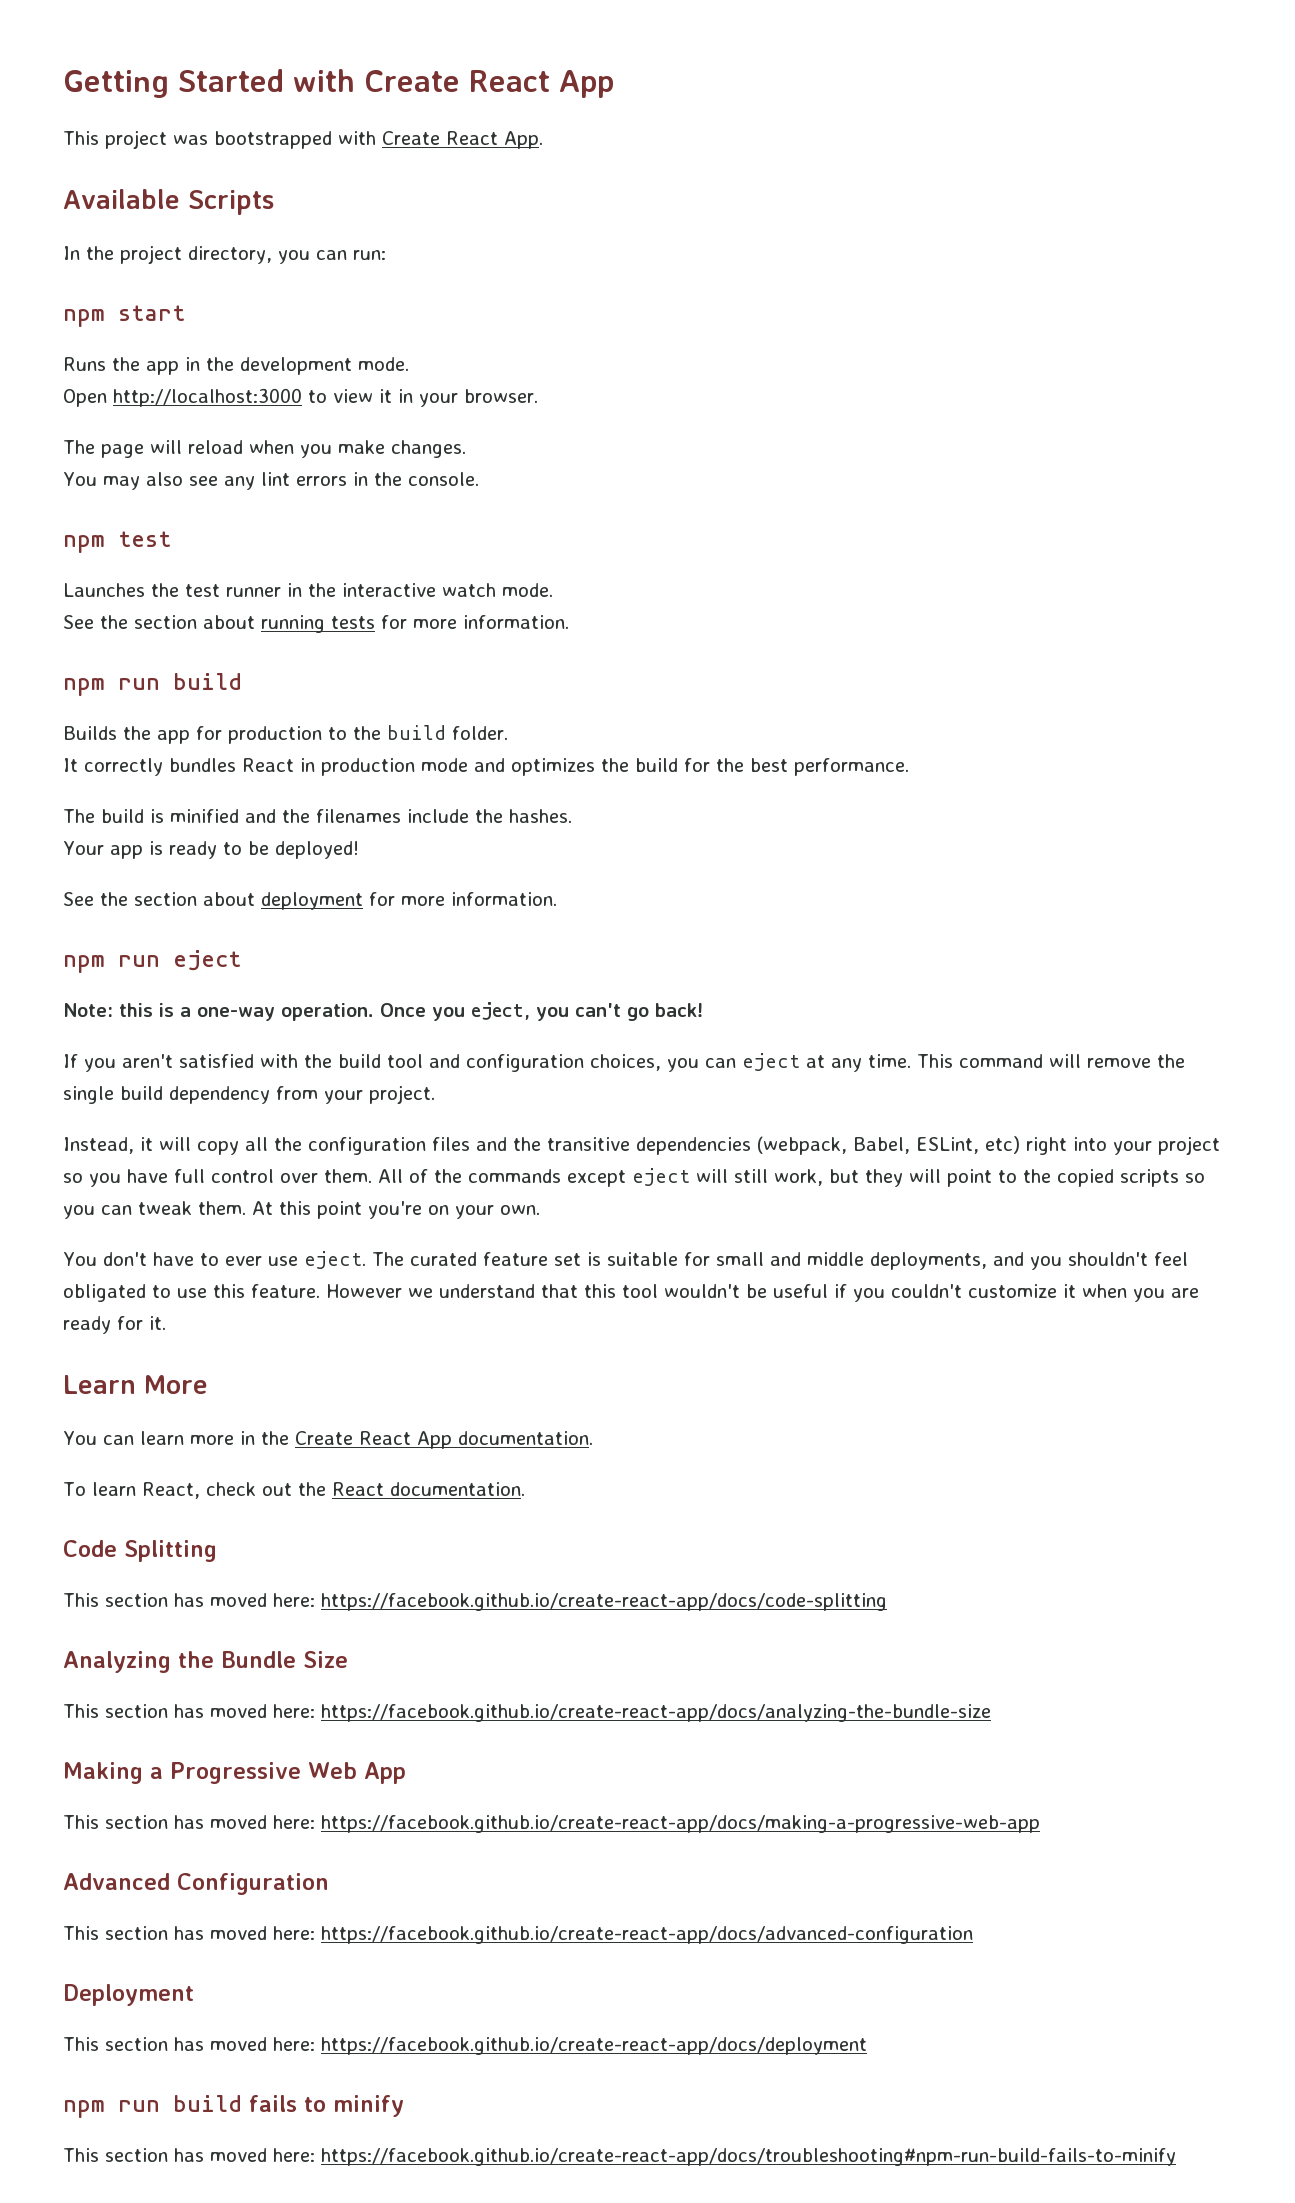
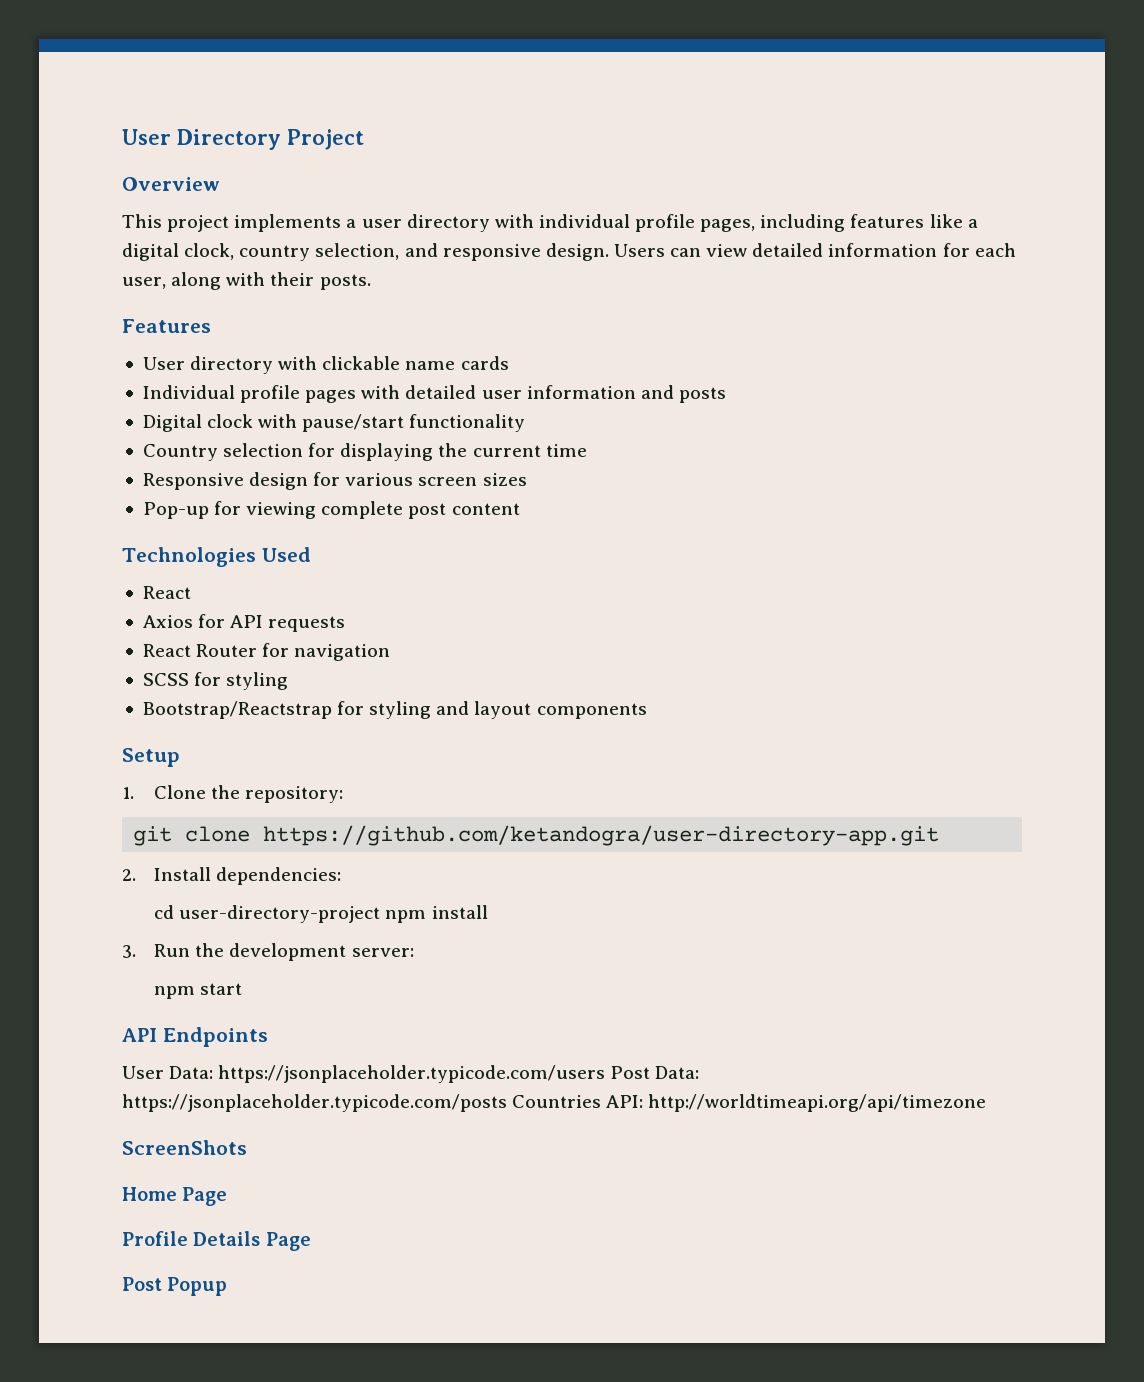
[63,69,614,98] [63,130,543,149] [63,189,274,215] [63,245,386,264] [63,305,185,327] [63,357,409,375] [63,388,538,407] [63,440,466,458] [63,472,479,490] [63,531,171,553] [63,583,553,597] [63,615,569,633] [63,673,242,696] [63,725,508,744] [63,758,909,776] [63,809,572,823] [63,841,359,859] [63,892,557,910] [63,950,241,973] [63,1002,703,1021] [63,1053,1185,1072] [63,1085,435,1104] [63,1136,1220,1155] [63,1168,1205,1187] [63,1201,540,1219] [63,1251,1188,1270] [63,1284,1199,1302] [63,1316,166,1334] [63,1375,208,1394] [63,1431,593,1449] [63,1482,525,1499] [63,1540,217,1562] [63,1593,887,1611] [63,1651,348,1673] [63,1704,991,1722] [63,1762,406,1784] [63,1815,1040,1833] [63,1873,329,1895] [63,1926,973,1944] [63,1984,194,2006] [63,2037,867,2055] [63,2095,404,2118] [63,2148,1176,2166] Getting Started with Create React App // This project was bootstrapped with Create React App. // Available Scripts // In the project directory, you can run: // npm start // Runs the app in the development mode. // Open http://localhost:3000 to view it in your browser. // The page will reload when you make changes. // You may also see any lint errors in the console. // npm test // Launches the test runner in the interactive watch mode. // See the section about running tests for more information. // npm run build // Builds the app for production to the build folder. // It correctly bundles React in production mode and optimizes the build for the best performance. // The build is minified and the filenames include the hashes. // Your app is ready to be deployed! // See the section about deployment for more information. // npm run eject // Note: this is a one-way operation. Once you eject, you can't go back! // If you aren't satisfied with the build tool and configuration choices, you can eject at any time. This command will remove the single build dependency from your project. // Instead, it will copy all the configuration files and the transitive dependencies (webpack, Babel, ESLint, etc) right into your project so you have full control over them. All of the commands except eject will still work, but they will point to the copied scripts so you can tweak them. At this point you're on your own. // You don't have to ever use eject. The curated feature set is suitable for small and middle deployments, and you shouldn't feel obligated to use this feature. However we understand that this tool wouldn't be useful if you couldn't customize it when you are ready for it. // Learn More // You can learn more in the Create React App documentation. // To learn React, check out the React documentation. // Code Splitting // This section has moved here: https://facebook.github.io/create-react-app/docs/code-splitting // Analyzing the Bundle Size // This section has moved here: https://facebook.github.io/create-react-app/docs/analyzing-the-bundle-size // Making a Progressive Web App // This section has moved here: https://facebook.github.io/create-react-app/docs/making-a-progressive-web-app // Advanced Configuration // This section has moved here: https://facebook.github.io/create-react-app/docs/advanced-configuration // Deployment // This section has moved here: https://facebook.github.io/create-react-app/docs/deployment // npm run build fails to minify // This section has moved here: https://facebook.github.io/create-react-app/docs/troubleshooting#npm-run-build-fails-to-minify -> [122,129,364,150] [122,177,220,191] [122,214,978,232] [122,243,1016,261] [122,272,371,290] [122,319,211,333] [142,356,509,374] [142,385,726,403] [142,414,526,432] [142,443,587,461] [142,472,527,490] [142,501,520,519] [122,547,311,567] [142,586,191,599] [142,614,346,632] [142,643,391,661] [142,672,289,690] [142,701,647,719] [122,748,180,767] [122,785,344,803] [133,825,940,846] [122,867,342,885] [154,905,488,923] [122,943,414,961] [154,983,243,999] [122,1027,268,1047] [122,1065,700,1083] [122,1094,987,1112] [122,1140,247,1155] [122,1187,228,1206] [122,1231,311,1251] [122,1277,228,1296] User Directory Project // Overview // This project implements a user directory with individual profile pages, including features like a digital clock, country selection, and responsive design. Users can view detailed information for each user, along with their posts. // Features // User directory with clickable name cards // Individual profile pages with detailed user information and posts // Digital clock with pause/start functionality // Country selection for displaying the current time // Responsive design for various screen sizes // Pop-up for viewing complete post content // Technologies Used // React // Axios for API requests // React Router for navigation // SCSS for styling // Bootstrap/Reactstrap for styling and layout components // Setup // 1. Clone the repository: // git clone https://github.com/ketandogra/user-directory-app.git // 2. Install dependencies: // cd user-directory-project npm install // 3. Run the development server: // npm start // API Endpoints // User Data: https://jsonplaceholder.typicode.com/users Post Data: https://jsonplaceholder.typicode.com/posts Countries API: http://worldtimeapi.org/api/timezone // ScreenShots // Home Page // Profile Details Page // Post Popup

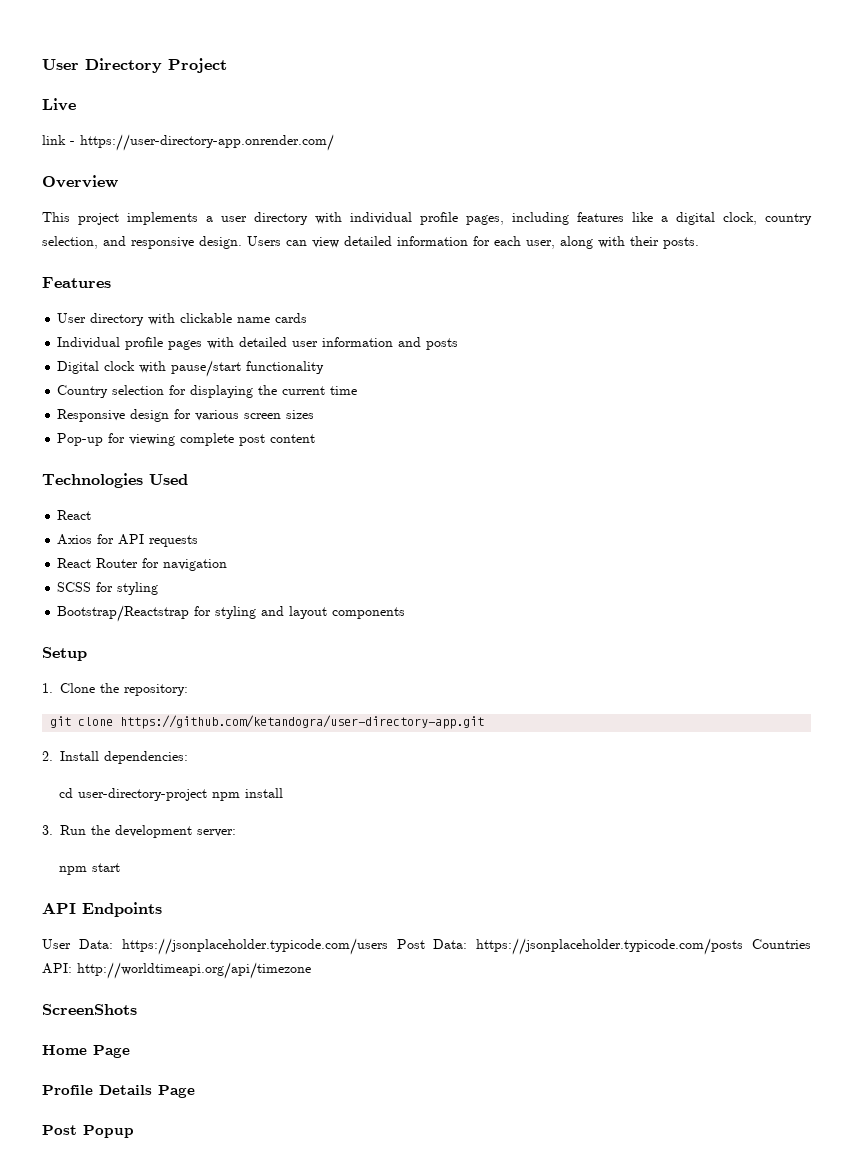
(364, 139) none -> [42,98,76,111] [42,134,334,151] // Live // link - https://user-directory-app.onrender.com/

